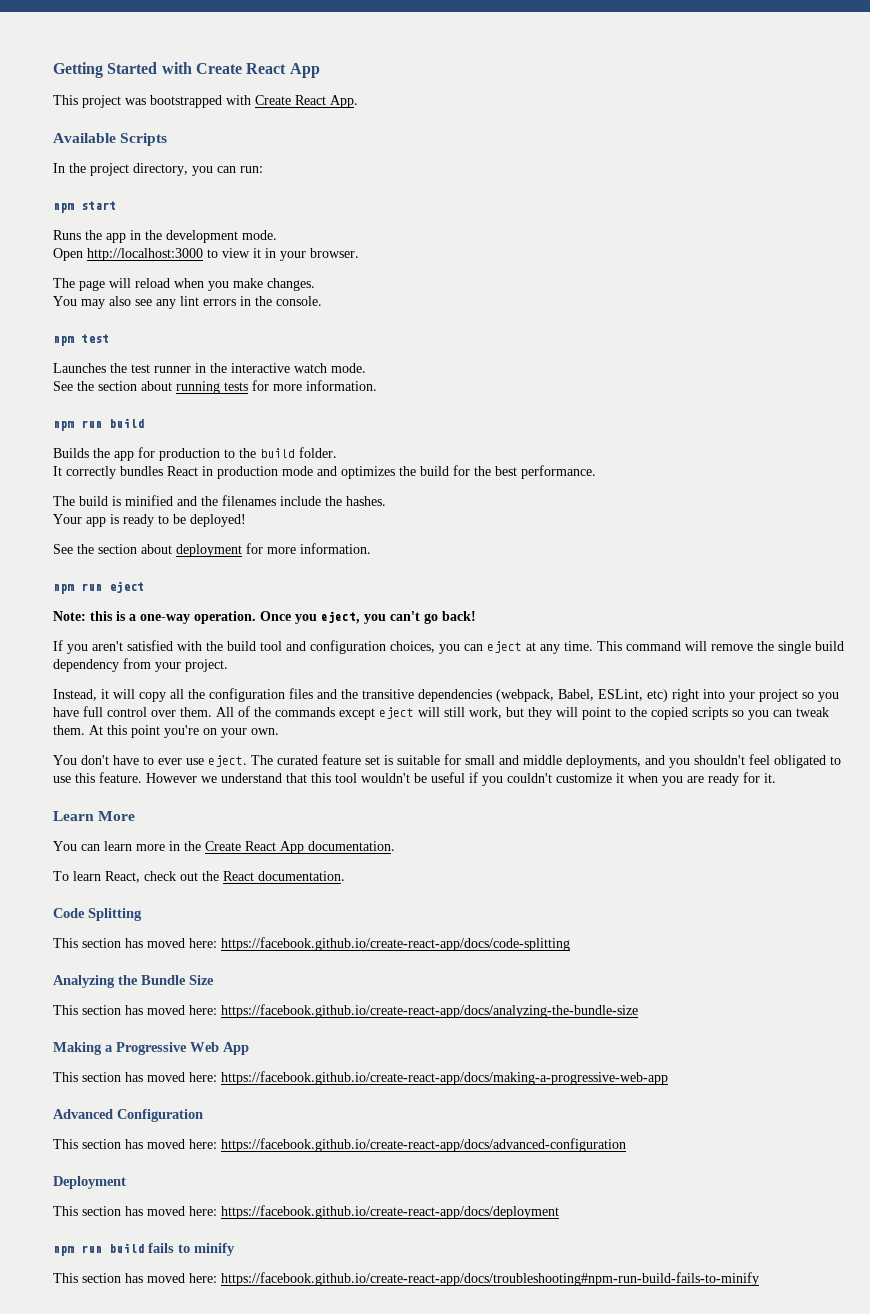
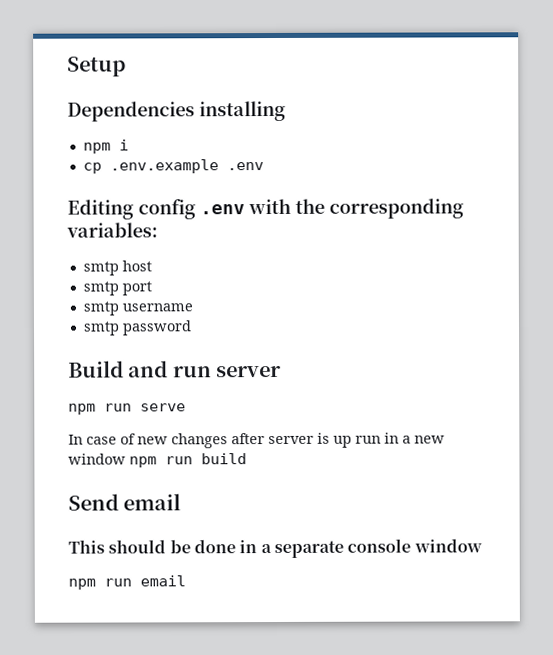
[53,62,320,78] [53,95,358,108] [53,133,168,146] [53,163,263,176] [53,201,116,213] [53,230,277,243] [53,248,359,261] [53,278,315,291] [53,296,322,309] [53,334,109,346] [53,363,366,373] [53,380,377,394] [53,418,144,431] [53,447,337,461] [53,465,596,479] [53,495,386,506] [53,514,246,527] [53,543,371,557] [53,581,144,594] [53,611,476,624] [53,640,844,654] [53,658,228,672] [53,688,839,702] [53,706,829,720] [53,725,279,738] [53,754,841,768] [53,772,776,786] [53,811,136,821] [53,841,395,854] [53,871,345,883] [53,908,142,921] [53,937,570,951] [53,975,214,988] [53,1004,638,1018] [53,1042,249,1055] [53,1071,668,1085] [53,1109,203,1122] [53,1138,626,1152] [53,1176,126,1189] [53,1205,559,1219] [53,1243,235,1256] [53,1272,759,1286] Getting Started with Create React App // This project was bootstrapped with Create React App. // Available Scripts // In the project directory, you can run: // npm start // Runs the app in the development mode. // Open http://localhost:3000 to view it in your browser. // The page will reload when you make changes. // You may also see any lint errors in the console. // npm test // Launches the test runner in the interactive watch mode. // See the section about running tests for more information. // npm run build // Builds the app for production to the build folder. // It correctly bundles React in production mode and optimizes the build for the best performance. // The build is minified and the filenames include the hashes. // Your app is ready to be deployed! // See the section about deployment for more information. // npm run eject // Note: this is a one-way operation. Once you eject, you can't go back! // If you aren't satisfied with the build tool and configuration choices, you can eject at any time. This command will remove the single build dependency from your project. // Instead, it will copy all the configuration files and the transitive dependencies (webpack, Babel, ESLint, etc) right into your project so you have full control over them. All of the commands except eject will still work, but they will point to the copied scripts so you can tweak them. At this point you're on your own. // You don't have to ever use eject. The curated feature set is suitable for small and middle deployments, and you shouldn't feel obligated to use this feature. However we understand that this tool wouldn't be useful if you couldn't customize it when you are ready for it. // Learn More // You can learn more in the Create React App documentation. // To learn React, check out the React documentation. // Code Splitting // This section has moved here: https://facebook.github.io/create-react-app/docs/code-splitting // Analyzing the Bundle Size // This section has moved here: https://facebook.github.io/create-react-app/docs/analyzing-the-bundle-size // Making a Progressive Web App // This section has moved here: https://facebook.github.io/create-react-app/docs/making-a-progressive-web-app // Advanced Configuration // This section has moved here: https://facebook.github.io/create-react-app/docs/advanced-configuration // Deployment // This section has moved here: https://facebook.github.io/create-react-app/docs/deployment // npm run build fails to minify // This section has moved here: https://facebook.github.io/create-react-app/docs/troubleshooting#npm-run-build-fails-to-minify -> [67,56,126,77] [67,100,286,122] [82,139,129,154] [82,159,264,174] [67,198,464,220] [66,222,158,238] [82,260,152,276] [82,281,152,296] [82,301,193,316] [82,320,192,336] [68,360,282,378] [68,403,186,415] [68,432,445,449] [68,453,247,468] [68,493,182,511] [68,538,482,559] [68,575,186,590] Setup // Dependencies installing // npm i // cp .env.example .env // Editing config .env with the corresponding variables: // smtp host // smtp port // smtp username // smtp password // Build and run server // npm run serve // In case of new changes after server is up run in a new window npm run build // Send email // This should be done in a separate console window // npm run email

